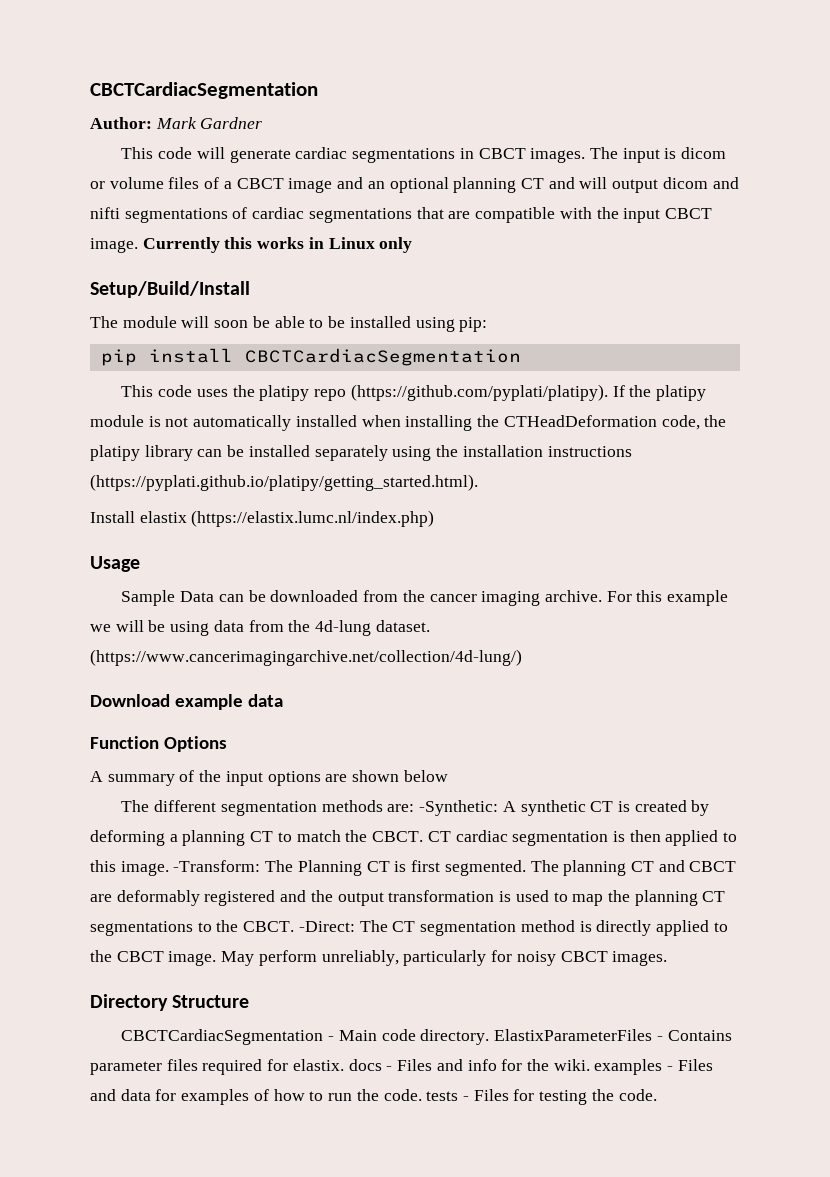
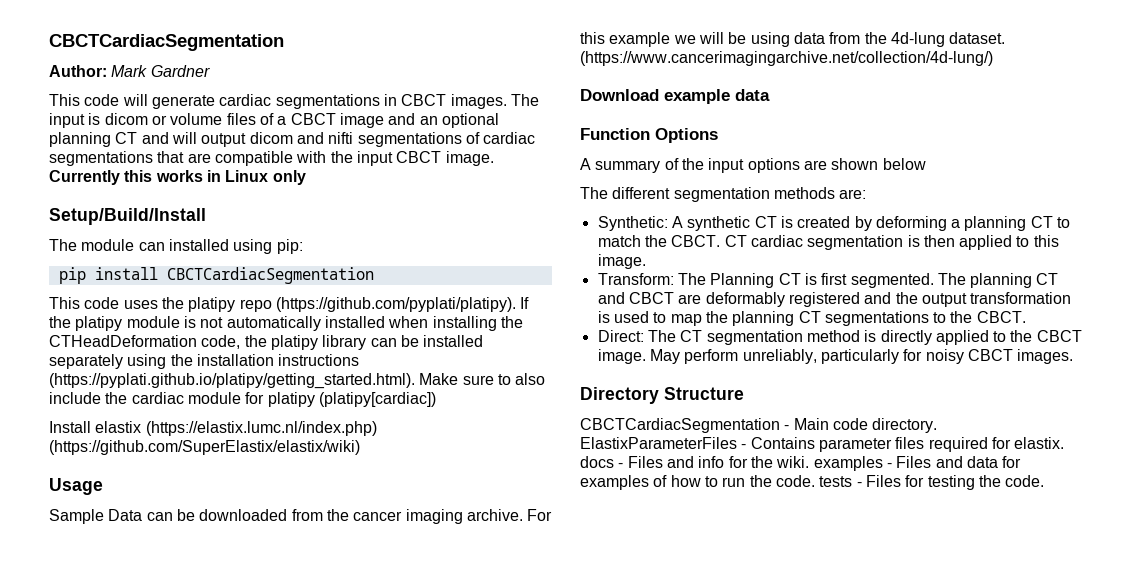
[181,316,346,328] will soon be able to be -> [138,242,165,251] can
(478, 482) none -> [419,373,546,385] [49,392,436,407] Make sure to also include the cardiac module for platipy (platipy[cardiac])
(435, 518) none -> [49,440,360,455] (https://github.com/SuperElastix/elastix/wiki)
[419,800,499,816] -Synthetic: -> [597,216,668,231] // Synthetic:
[173,860,261,872] -Transform: -> [597,273,674,285] // Transform:
[298,921,355,932] -Direct: -> [597,330,644,342] // Direct:

